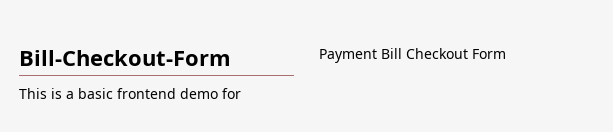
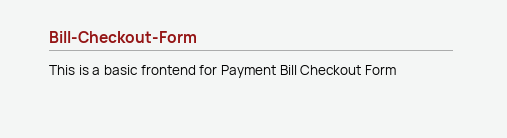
[180,88,218,99] demo -> (196, 70) none

